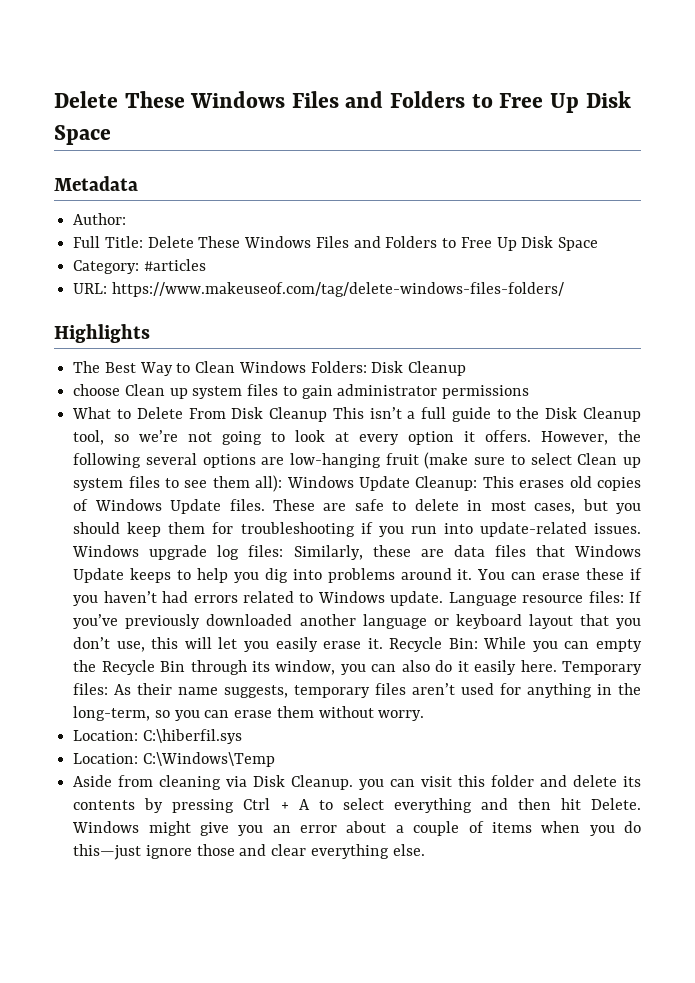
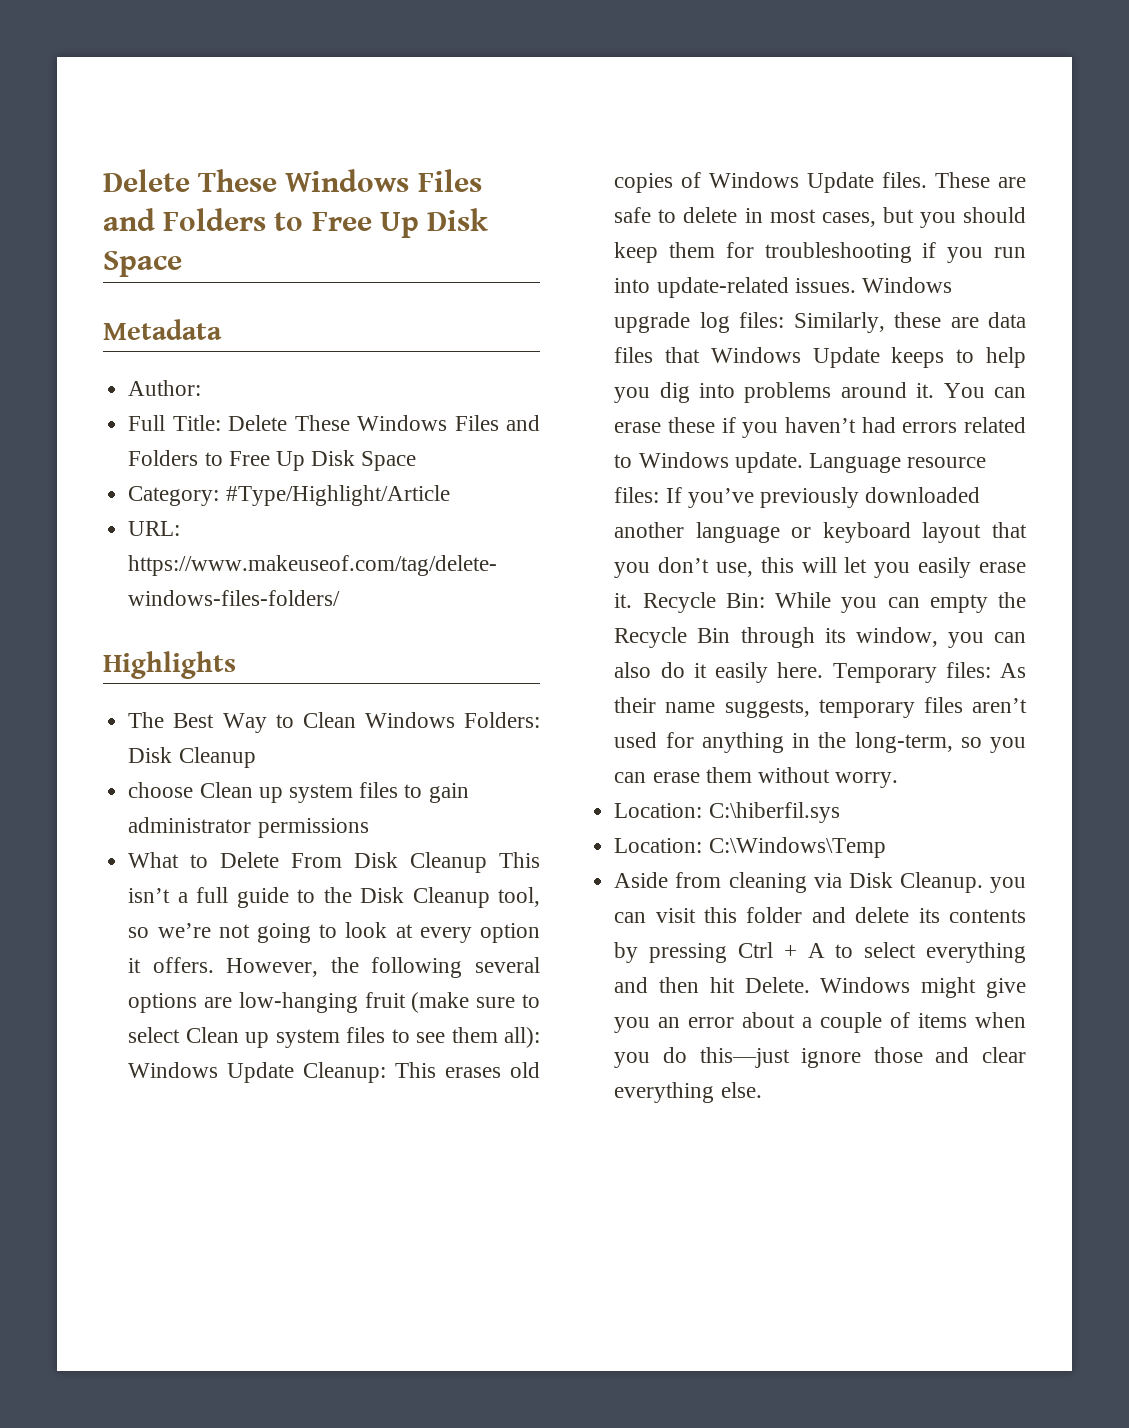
[143,259,206,271] #articles -> [225,485,450,506] #Type/Highlight/Article

